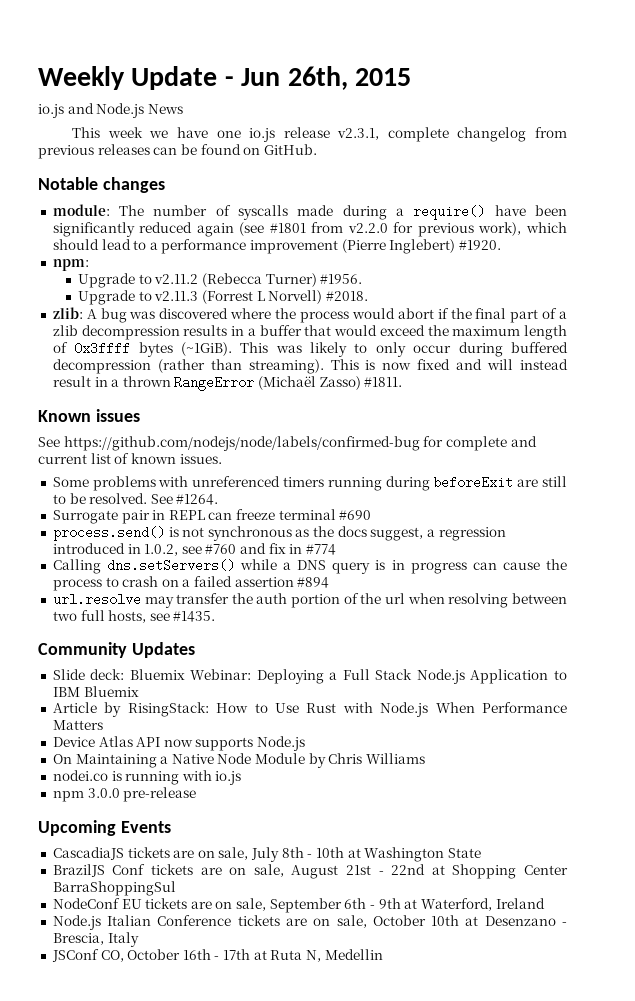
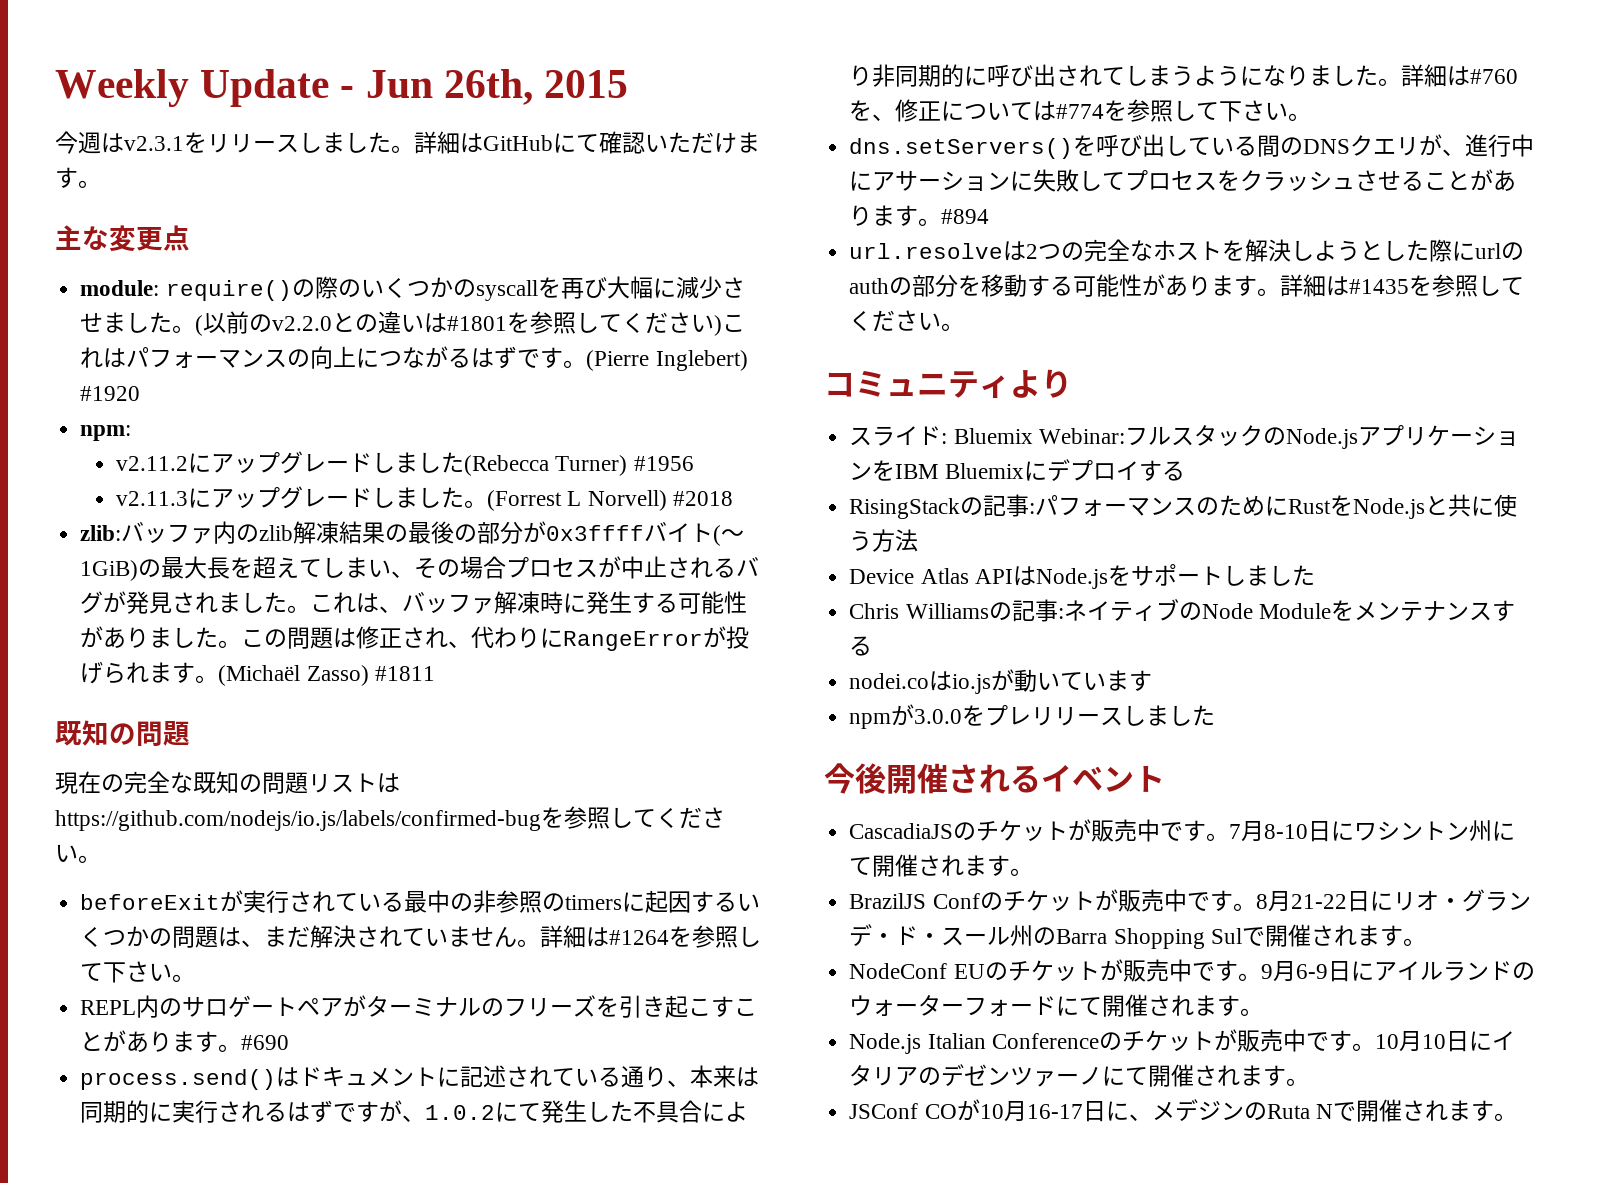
[38,103,183,118] [72,127,567,142] [38,144,317,159] [38,177,165,193] [52,204,567,220] [52,222,567,237] [52,239,339,254] io.js and Node.js News // This week we have one io.js release v2.3.1, complete changelog from previous releases can be found on GitHub. // Notable changes // module: The number of syscalls made during a require() have been significantly reduced again (see #1801 from v2.2.0 for previous work), which should lead to a performance improvement -> [55,131,760,154] [55,167,101,188] [55,225,190,252] [80,276,745,301] [80,311,746,336] [80,346,587,369] 今週はv2.3.1をリリースしました。詳細はGitHubにて確認いただけます。 // 主な変更点 // module: require()の際のいくつかのsyscallを再び大幅に減少させました。(以前のv2.2.0との違いは#1801を参照してください)これはパフォーマンスの向上につながるはずです。
[459,240,502,250] #1920. -> [80,386,141,401] #1920
[77,273,363,288] [77,290,199,305] Upgrade to v2.11.2 (Rebecca Turner) #1956. // Upgrade to v2.11.3 -> [116,451,694,476] [116,486,488,509] v2.11.2にアップグレードしました(Rebecca Turner) #1956 // v2.11.3にアップグレードしました。
[325,291,368,301] #2018. -> [672,491,733,506] #2018
[86,308,567,323] [52,325,568,340] [52,342,568,357] [52,359,569,374] [52,376,403,391] [38,409,140,422] [38,436,537,451] [38,453,222,464] [52,476,567,491] [52,493,219,505] [52,509,372,524] [52,526,506,541] [52,543,337,556] [52,559,568,574] [52,576,330,591] [52,593,567,608] [52,610,216,623] [38,642,195,658] [52,669,567,684] [52,686,139,697] [52,702,567,717] [52,720,103,730] A bug was discovered where the process would abort if the final part of a zlib decompression results in a buffer that would exceed the maximum length of 0x3ffff bytes (~1GiB). This was likely to only occur during buffered decompression (rather than streaming). This is now fixed and will instead result in a thrown RangeError (Michaël Zasso) #1811. // Known issues // See https://github.com/nodejs/node/labels/confirmed-bug for complete and current list of known issues. // Some problems with unreferenced timers running during beforeExit are still to be resolved. See #1264. // Surrogate pair in REPL can freeze terminal #690 // process.send() is not synchronous as the docs suggest, a regression introduced in 1.0.2, see #760 and fix in #774 // Calling dns.setServers() while a DNS query is in progress can cause the process to crash on a failed assertion #894 // url.resolve may transfer the auth portion of the url when resolving between two full hosts, see #1435. // Community Updates // Slide deck: Bluemix Webinar: Deploying a Full Stack Node.js Application to IBM Bluemix // Article by RisingStack: How to Use Rust with Node.js When Performance Matters -> [121,521,745,546] [80,556,760,581] [80,591,748,614] [80,626,750,651] [80,661,435,686] [55,720,190,746] [55,771,400,794] [55,806,725,831] [55,844,101,863] [80,890,761,913] [80,925,762,948] [80,961,196,983] [80,995,758,1018] [80,1030,290,1052] [80,1065,760,1090] [80,1100,749,1123] [849,64,1519,87] [849,99,1312,122] [849,134,1535,159] [849,169,1517,192] [849,205,990,226] [849,239,1525,262] [849,274,1525,297] [849,310,965,332] [824,369,1072,398] [849,424,1519,449] [849,459,1185,481] [849,494,1518,519] [849,529,919,552] バッファ内のzlib解凍結果の最後の部分が0x3ffffバイト(〜1GiB)の最大長を超えてしまい、その場合プロセスが中止されるバグが発見されました。これは、バッファ解凍時に発生する可能性がありました。この問題は修正され、代わりにRangeErrorが投げられます。(Michaël Zasso) #1811 // 既知の問題 // 現在の完全な既知の問題リストはhttps://github.com/nodejs/io.js/labels/confirmed-bugを参照してください。 // beforeExitが実行されている最中の非参照のtimersに起因するいくつかの問題は、まだ解決されていません。詳細は#1264を参照して下さい。 // REPL内のサロゲートペアがターミナルのフリーズを引き起こすことがあります。#690 // process.send()はドキュメントに記述されている通り、本来は同期的に実行されるはずですが、1.0.2にて発生した不具合により非同期的に呼び出されてしまうようになりました。詳細は#760を、修正については#774を参照して下さい。 // dns.setServers()を呼び出している間のDNSクエリが、進行中にアサーションに失敗してプロセスをクラッシュさせることがあります。#894 // url.resolveは2つの完全なホストを解決しようとした際にurlのauthの部分を移動する可能性があります。詳細は#1435を参照してください。 // コミュニティより // スライド: Bluemix Webinar:フルスタックのNode.jsアプリケーションをIBM Bluemixにデプロイする // RisingStackの記事:パフォーマンスのためにRustをNode.jsと共に使う方法
[163,736,306,751] [52,753,426,768] [52,770,242,785] [52,787,197,802] [38,820,171,836] [52,847,481,862] [52,864,568,879] [52,881,176,896] [52,898,545,913] [52,915,567,930] [52,932,139,947] [51,949,383,962] now supports Node.js // On Maintaining a Native Node Module by Chris Williams // nodei.co is running with io.js // npm 3.0.0 pre-release // Upcoming Events // CascadiaJS tickets are on sale, July 8th - 10th at Washington State // BrazilJS Conf tickets are on sale, August 21st - 22nd at Shopping Center BarraShoppingSul // NodeConf EU tickets are on sale, September 6th - 9th at Waterford, Ireland // Node.js Italian Conference tickets are on sale, October 10th at Desenzano - Brescia, Italy // JSConf CO, October 16th - 17th at Ruta N, Medellin -> [1012,564,1315,589] [849,599,1515,622] [849,636,873,656] [849,669,1153,694] [849,704,1216,729] [824,763,1165,794] [849,819,1516,842] [849,854,1034,877] [849,889,1531,912] [849,924,1426,949] [849,959,1535,982] [849,994,1264,1017] [849,1029,1515,1054] [849,1064,1310,1087] [849,1099,1517,1122] はNode.jsをサポートしました // Chris Williamsの記事:ネイティブのNode Moduleをメンテナンスする // nodei.coはio.jsが動いています // npmが3.0.0をプレリリースしました // 今後開催されるイベント // CascadiaJSのチケットが販売中です。7月8-10日にワシントン州にて開催されます。 // BrazilJS Confのチケットが販売中です。8月21-22日にリオ・グランデ・ド・スール州のBarra Shopping Sulで開催されます。 // NodeConf EUのチケットが販売中です。9月6-9日にアイルランドのウォーターフォードにて開催されます。 // Node.js Italian Conferenceのチケットが販売中です。10月10日にイタリアのデゼンツァーノにて開催されます。 // JSConf COが10月16-17日に、メデジンのRuta Nで開催されます。

